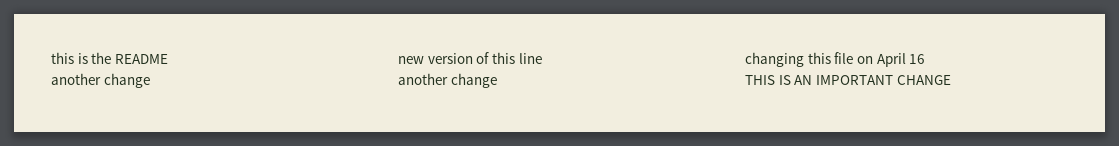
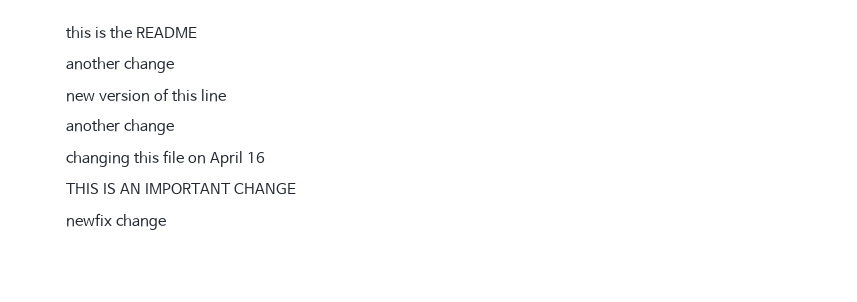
(951, 80) none -> [66,213,166,230] // newfix change

